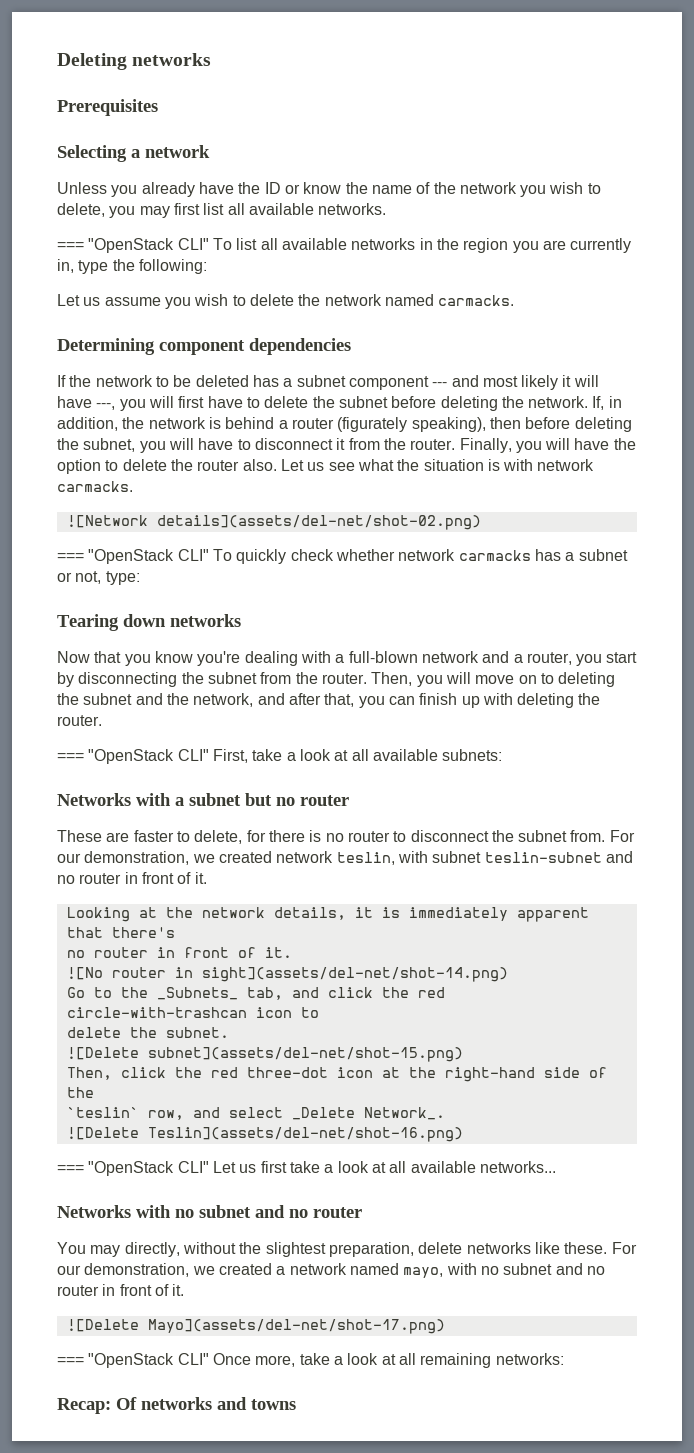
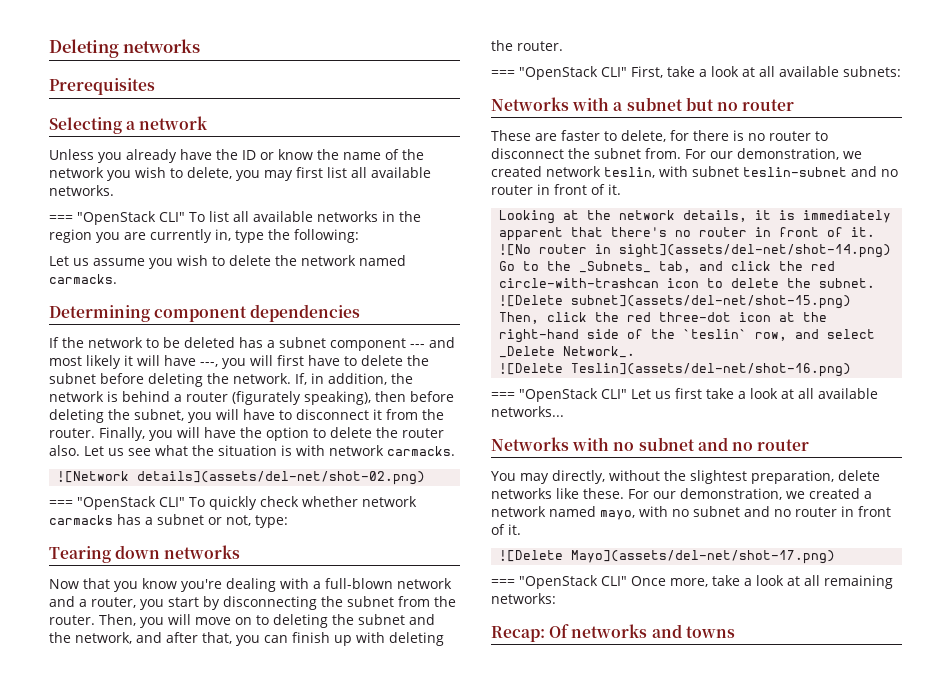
(175, 932) // -> (668, 232) none
(319, 1012) // -> (724, 283) none
(94, 1092) // -> (676, 334) none

